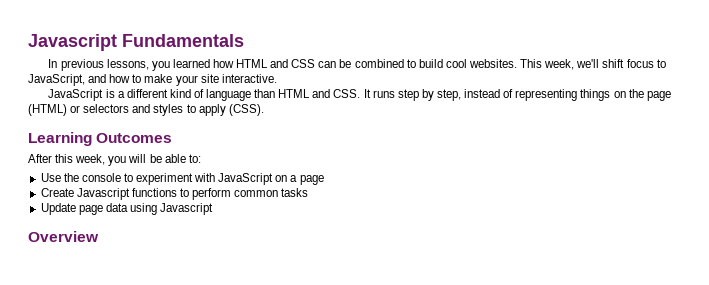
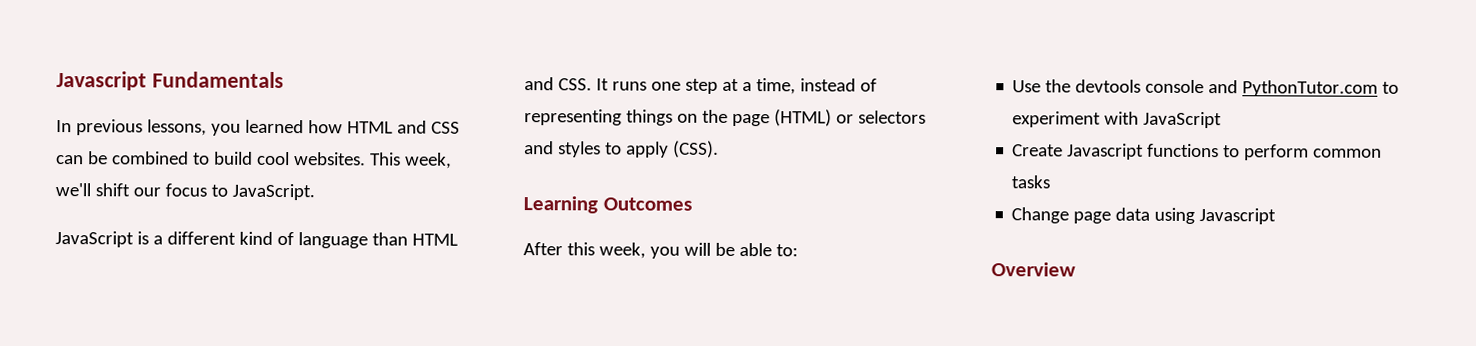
(625, 63) none -> [132,187,161,197] our
[28,74,277,86] JavaScript, and how to make your site interactive. -> [231,183,315,201] JavaScript.
[397,89,461,101] step by step, -> [650,78,796,95] one step at a time,
[81,173,121,182] console -> [1075,79,1379,97] devtools console and PythonTutor.com
[275,175,324,185] on a page -> (1223, 120) none
[40,203,76,215] Update -> [1011,207,1070,224] Change

